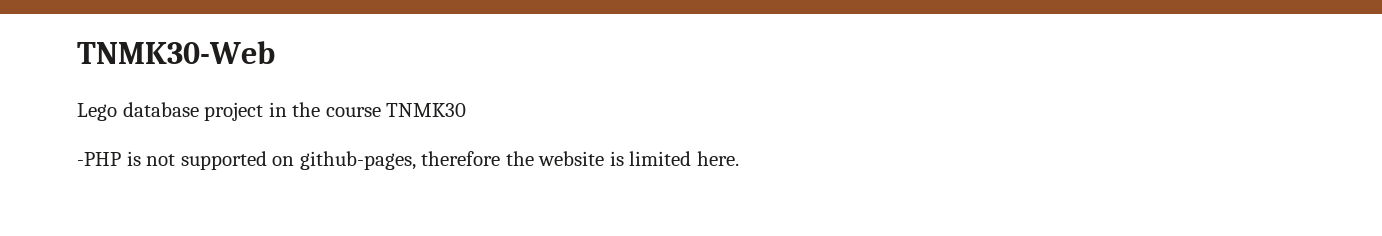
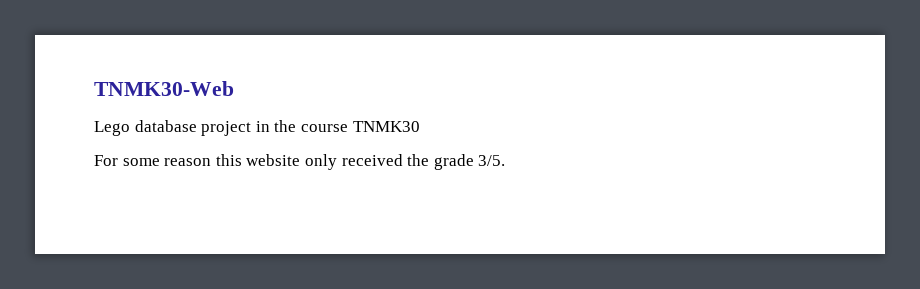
[77,151,739,170] -PHP is not supported on github-pages, therefore the website is limited here. -> [94,154,506,170] For some reason this website only received the grade 3/5.

